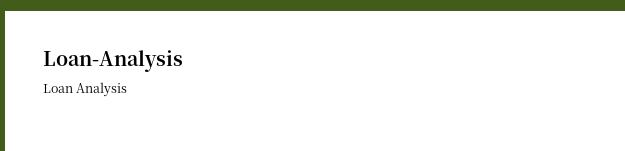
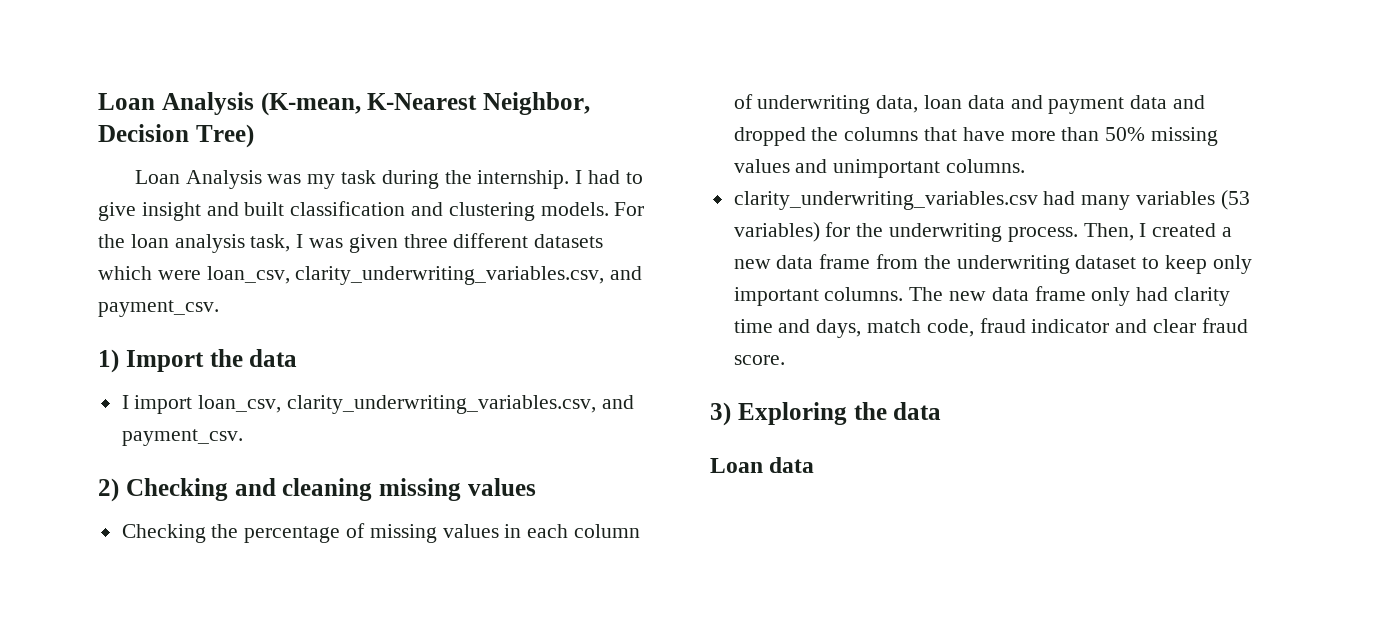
[43,50,183,72] [43,82,128,97] Loan-Analysis // Loan Analysis -> [98,92,590,116] [98,124,254,148] [134,170,643,189] [98,201,645,221] [98,233,604,253] [98,266,643,285] [98,300,219,317] [98,349,298,373] [121,395,634,414] [121,429,243,446] [98,478,536,502] [121,523,641,543] [733,94,1206,114] [733,127,1219,146] [733,159,1026,178] [733,190,1250,210] [733,222,1233,242] [733,254,1252,274] [733,286,1231,306] [733,318,1248,338] [733,355,785,365] [710,402,942,426] [710,457,815,473] Loan Analysis (K-mean, K-Nearest Neighbor, Decision Tree) // Loan Analysis was my task during the internship. I had to give insight and built classification and clustering models. For the loan analysis task, I was given three different datasets which were loan_csv, clarity_underwriting_variables.csv, and payment_csv. // 1) Import the data // I import loan_csv, clarity_underwriting_variables.csv, and payment_csv. // 2) Checking and cleaning missing values // Checking the percentage of missing values in each column of underwriting data, loan data and payment data and dropped the columns that have more than 50% missing values and unimportant columns. // clarity_underwriting_variables.csv had many variables (53 variables) for the underwriting process. Then, I created a new data frame from the underwriting dataset to keep only important columns. The new data frame only had clarity time and days, match code, fraud indicator and clear fraud score. // 3) Exploring the data // Loan data

